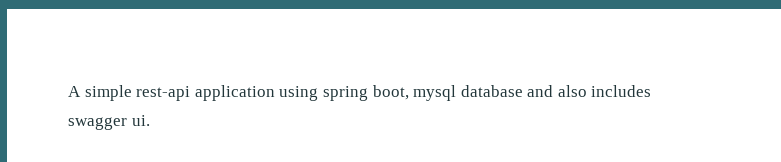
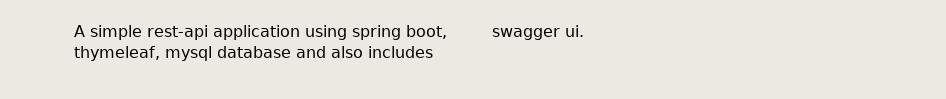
(409, 92) none -> [74,46,160,61] thymeleaf,

